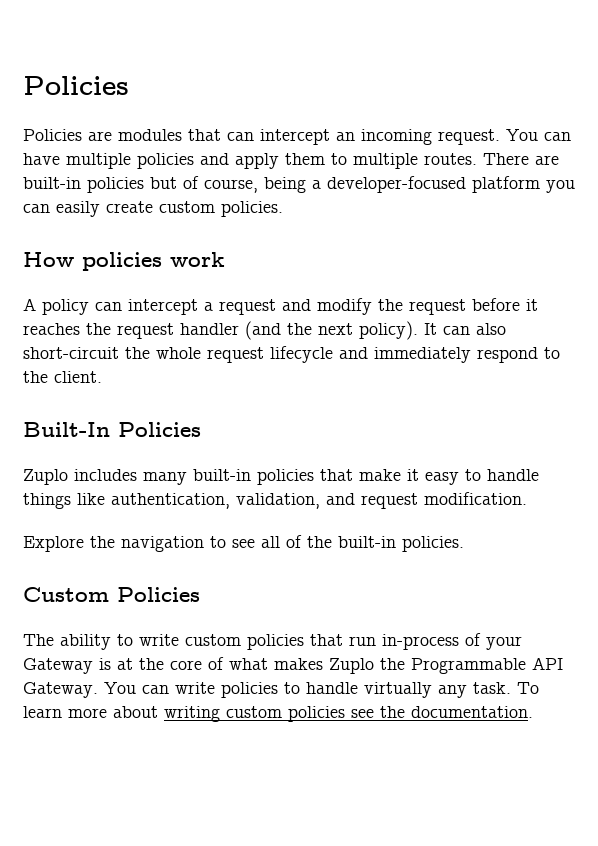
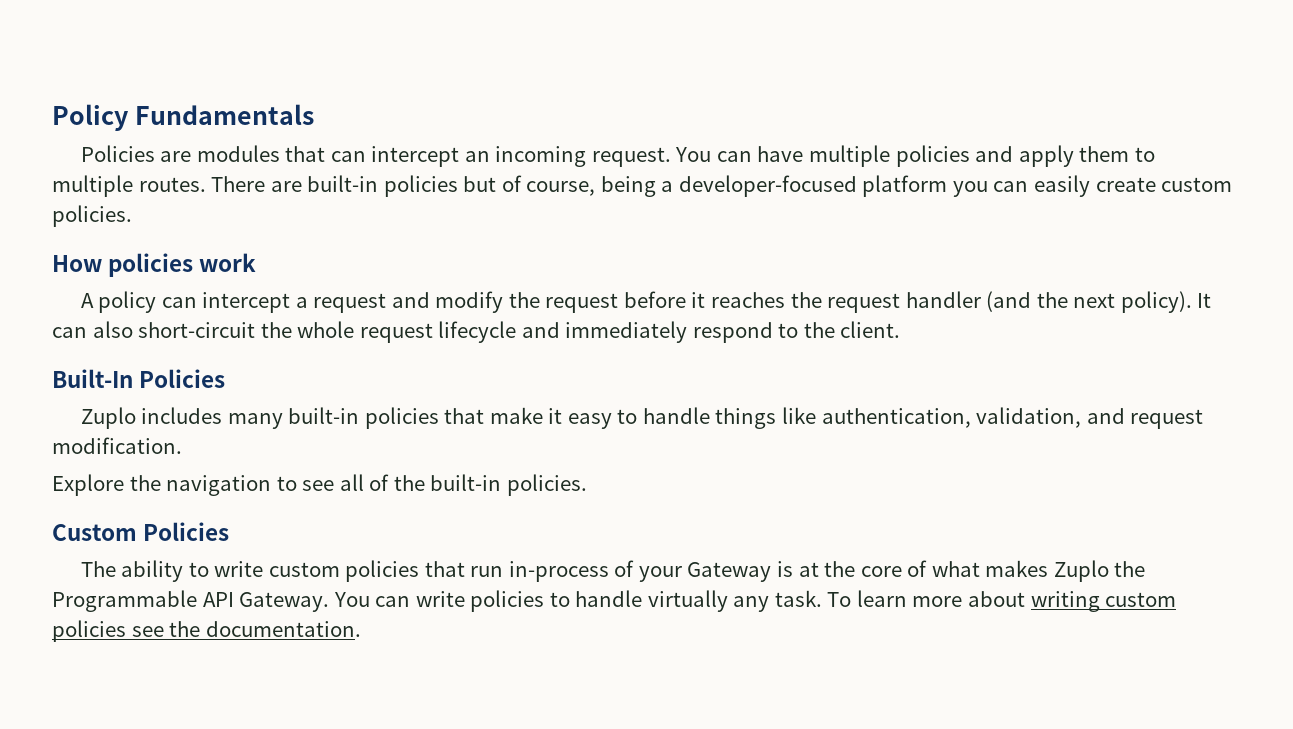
[23,76,129,95] Policies -> [52,104,314,131] Policy Fundamentals

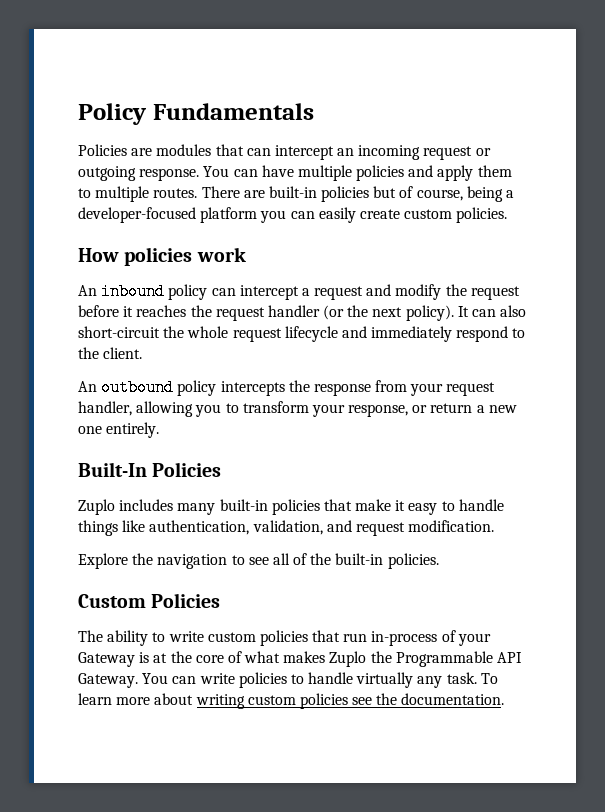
[591,147,671,167] request. -> [423,146,491,160] [78,166,200,181] request or outgoing response.
[80,293,94,308] A -> [78,283,166,300] An inbound
[986,291,1032,312] (and -> [323,305,345,320] (or
(901, 329) none -> [78,379,496,396] [78,401,517,417] [78,422,160,438] // An outbound policy intercepts the response from your request handler, allowing you to transform your response, or return a new one entirely.

